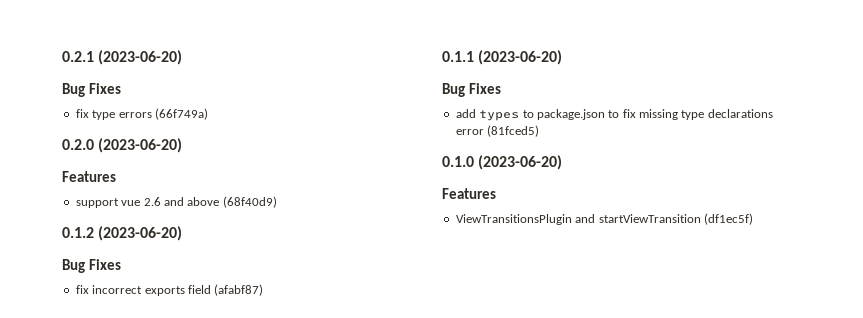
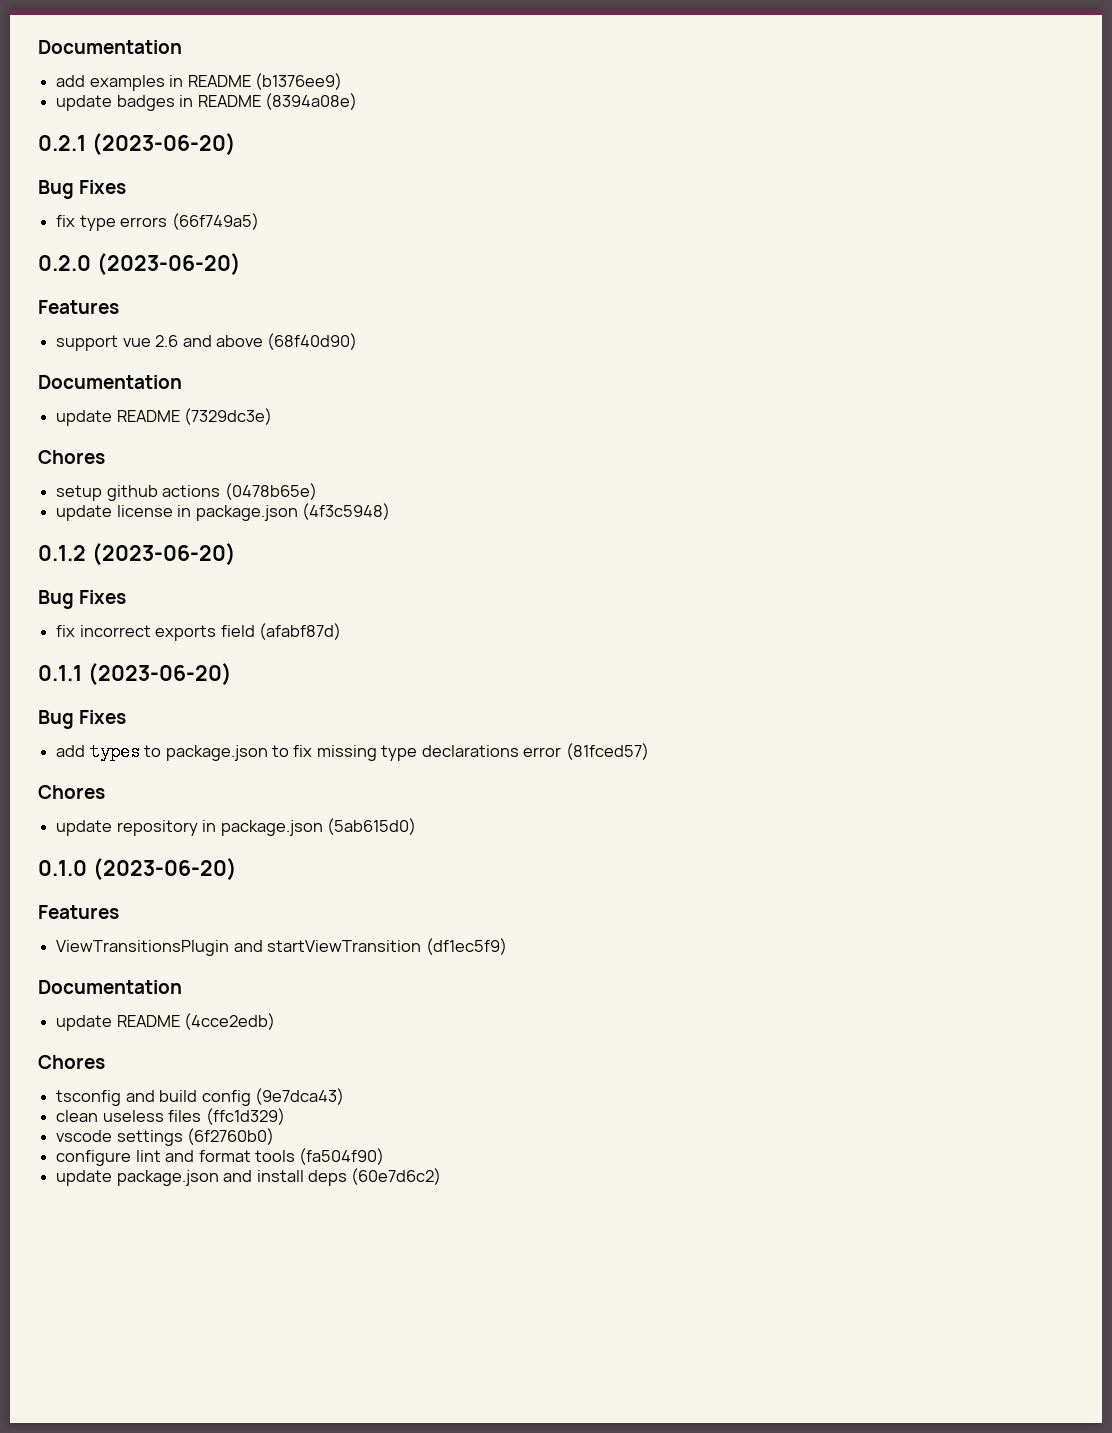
(62, 56) none -> [38,40,182,54] [56,73,342,91] [56,93,357,111] Documentation // add examples in README (b1376ee9) // update badges in README (8394a08e) //
[154,108,208,120] (66f749a) -> [171,213,259,230] (66f749a5)
[222,196,277,208] (68f40d9) -> [267,333,358,350] [38,375,182,389] [56,408,273,426] [38,450,105,464] [56,483,317,501] [56,503,390,521] (68f40d90) // Documentation // update README (7329dc3e) // Chores // setup github actions (0478b65e) // update license in package.json (4f3c5948)
[214,284,264,296] (afabf87) -> [258,623,341,640] (afabf87d)
[487,125,540,137] (81fced5) -> [565,743,649,760] [38,785,105,799] [56,818,416,836] (81fced57) // Chores // update repository in package.json (5ab615d0)
[703,213,753,225] (df1ec5f) -> [425,938,507,955] [38,980,182,994] [56,1013,276,1031] [38,1055,105,1069] [56,1088,344,1106] [56,1108,285,1125] [56,1128,275,1146] [56,1148,385,1166] [56,1168,442,1186] (df1ec5f9) // Documentation // update README (4cce2edb) // Chores // tsconfig and build config (9e7dca43) // clean useless files (ffc1d329) // vscode settings (6f2760b0) // configure lint and format tools (fa504f90) // update package.json and install deps (60e7d6c2)

